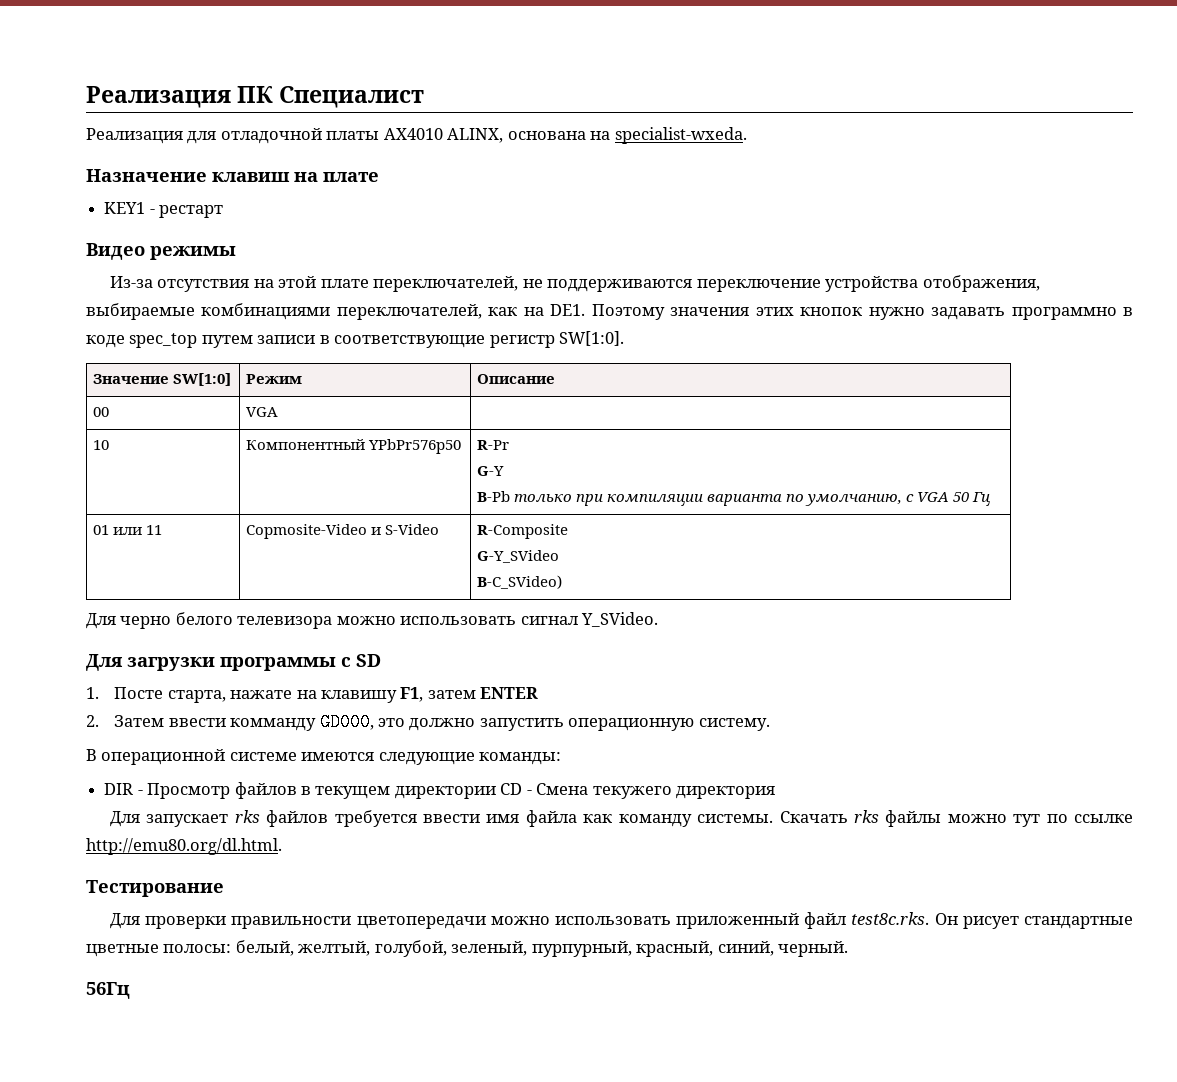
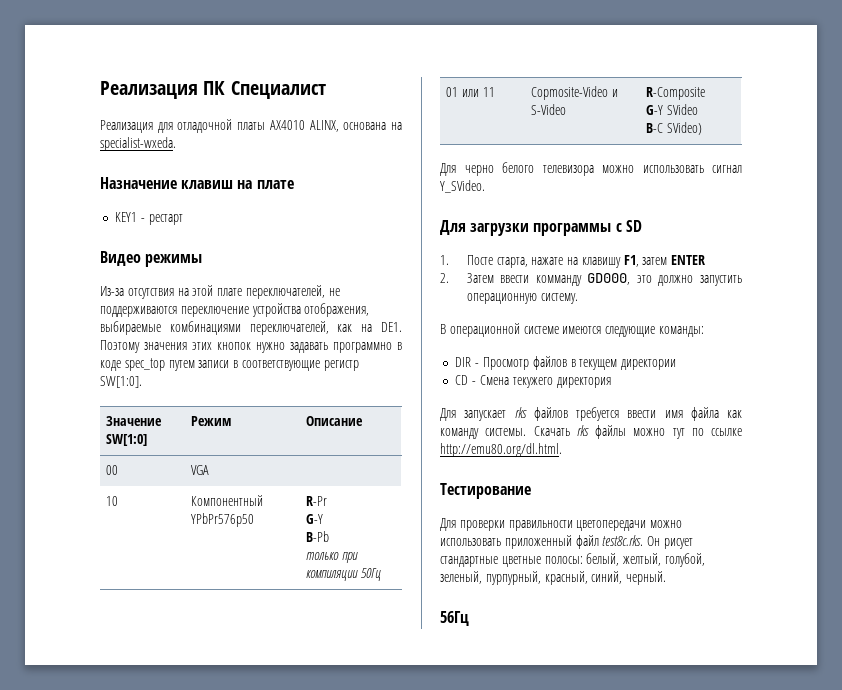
(510, 496) none -> (330, 536) //
[706,492,991,506] варианта по умолчанию, с VGA 50 Гц -> [360,568,381,581] 50Гц
[476,550,559,563] [476,575,562,589] G-Y_SVideo // B-С_SVideo) -> [646,104,698,115] [646,122,702,135] G-Y SVideo // B-С SVideo)
(496, 792) none -> (677, 364) //

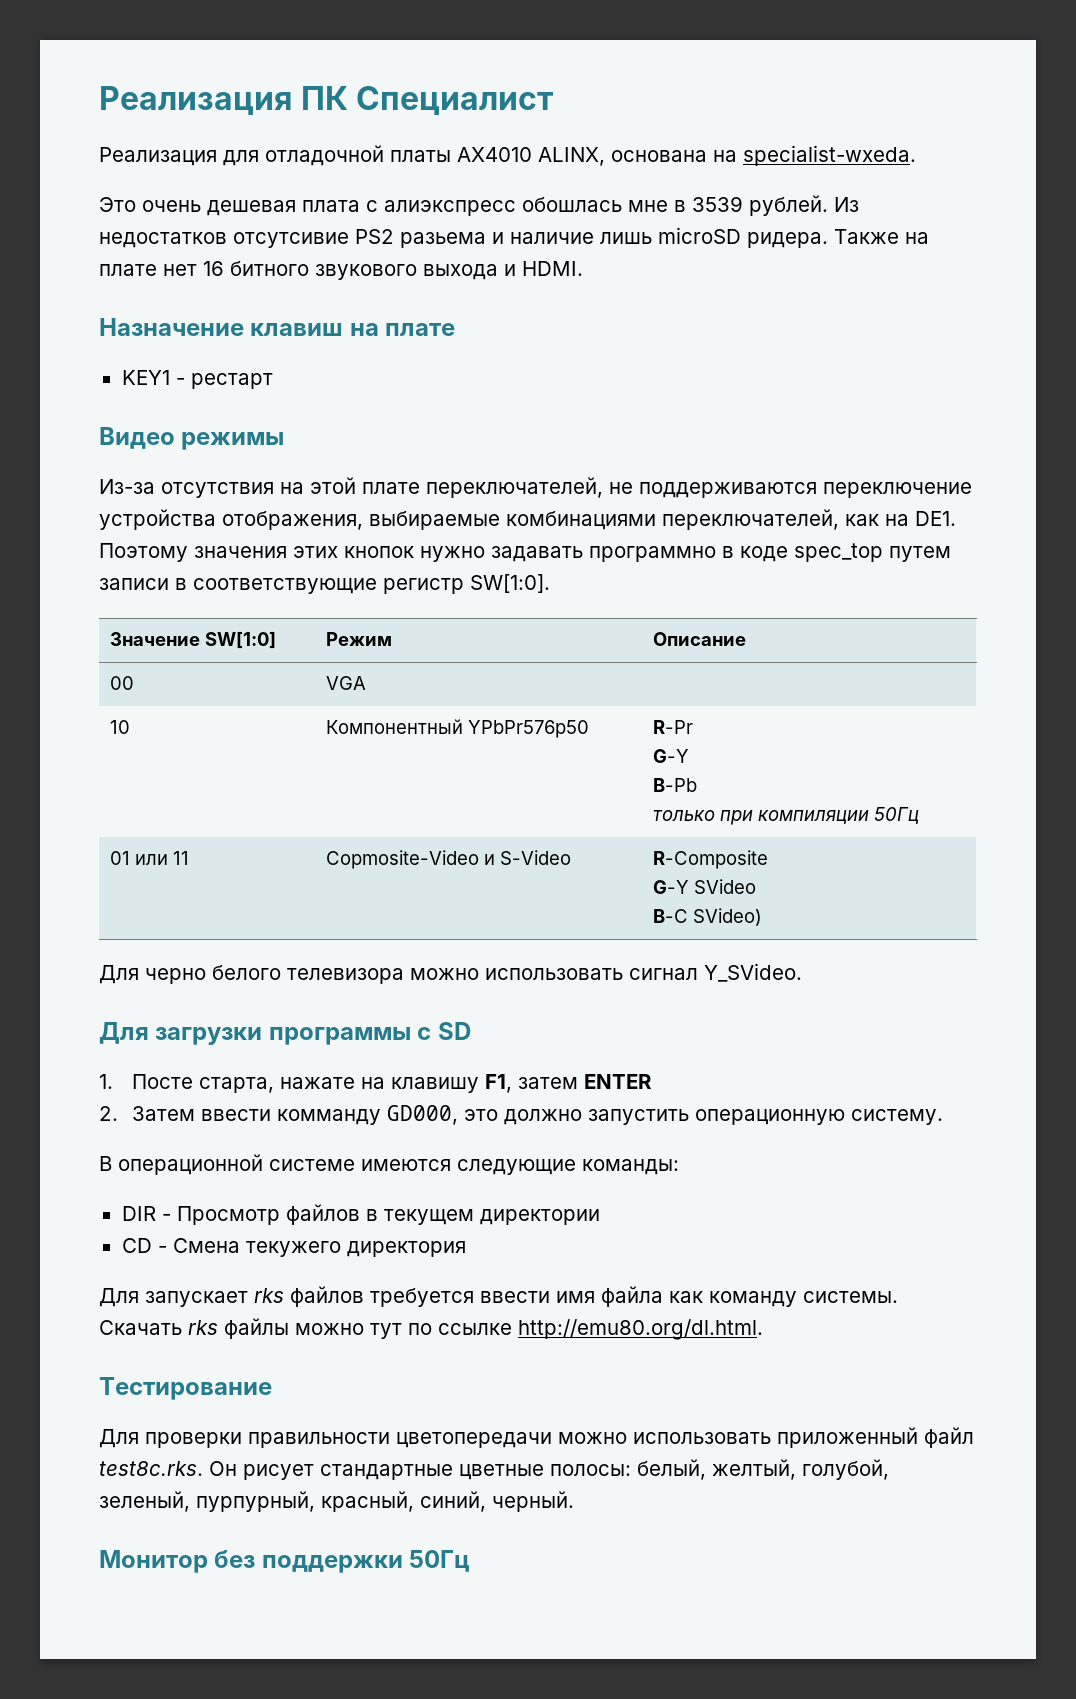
(176, 144) none -> [99,195,859,216] [99,227,929,248] [99,261,583,280] // Это очень дешевая плата с алиэкспресс обошлась мне в 3539 рублей. Из недостатков отсутсивие PS2 разьема и наличие лишь microSD ридера. Также на плате нет 16 битного звукового выхода и HDMI.
[440,611,469,626] 56Гц -> [99,1550,471,1573] Монитор без поддержки 50Гц

